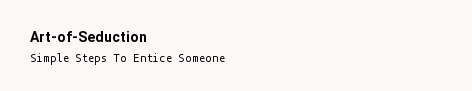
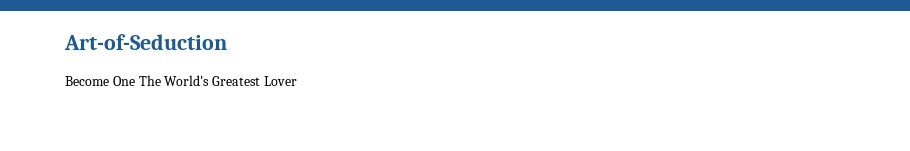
[30,53,225,65] Simple Steps To Entice Someone -> [65,75,297,86] Become One The World's Greatest Lover

